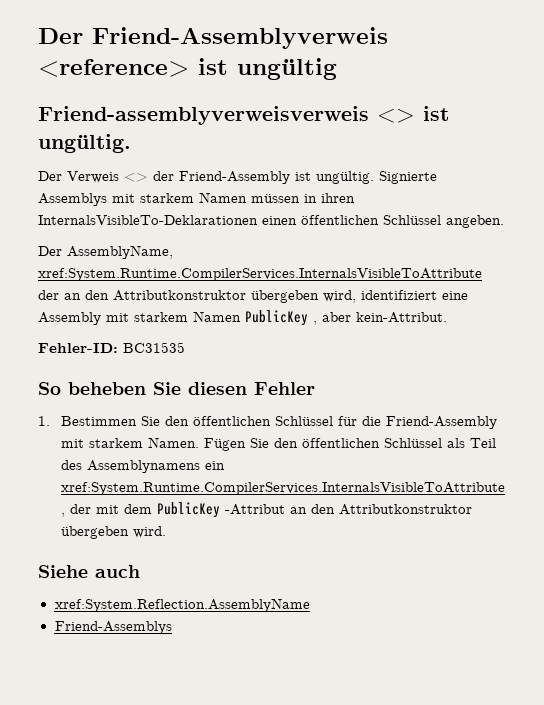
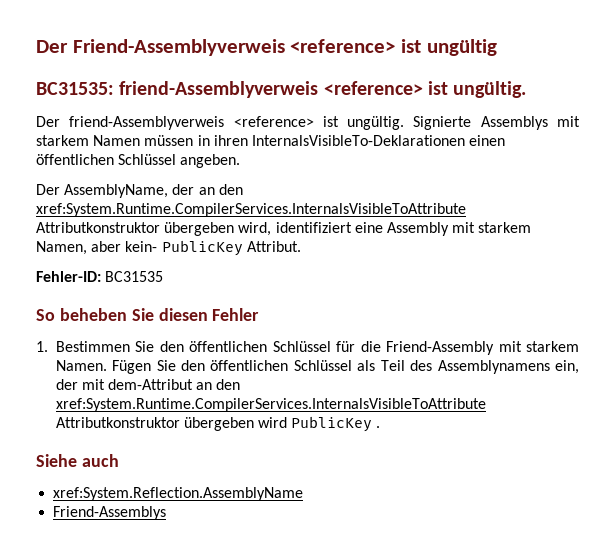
[38,106,415,125] Friend-assemblyverweisverweis <> -> [36,81,423,98] BC31535: friend-Assemblyverweis <reference>
[67,171,290,184] Verweis <> der Friend-Assembly -> [69,116,314,130] friend-Assemblyverweis <reference>
[38,268,482,281] xref:System.Runtime.CompilerServices.InternalsVisibleToAttribute -> (169, 191) none
(109, 295) none -> [36,203,466,217] xref:System.Runtime.CompilerServices.InternalsVisibleToAttribute
[193,310,447,326] Namen PublicKey , aber kein-Attribut. -> [36,240,301,256] Namen, aber kein- PublicKey Attribut.
[204,461,225,470] [60,482,505,495] [60,502,472,518] [60,526,166,539] ein xref:System.Runtime.CompilerServices.InternalsVisibleToAttribute , der mit dem PublicKey -Attribut an den Attributkonstruktor übergeben wird. -> [555,360,579,374] [55,379,241,390] [55,398,486,412] [55,416,381,432] ein, der mit dem-Attribut an den xref:System.Runtime.CompilerServices.InternalsVisibleToAttribute Attributkonstruktor übergeben wird PublicKey .

